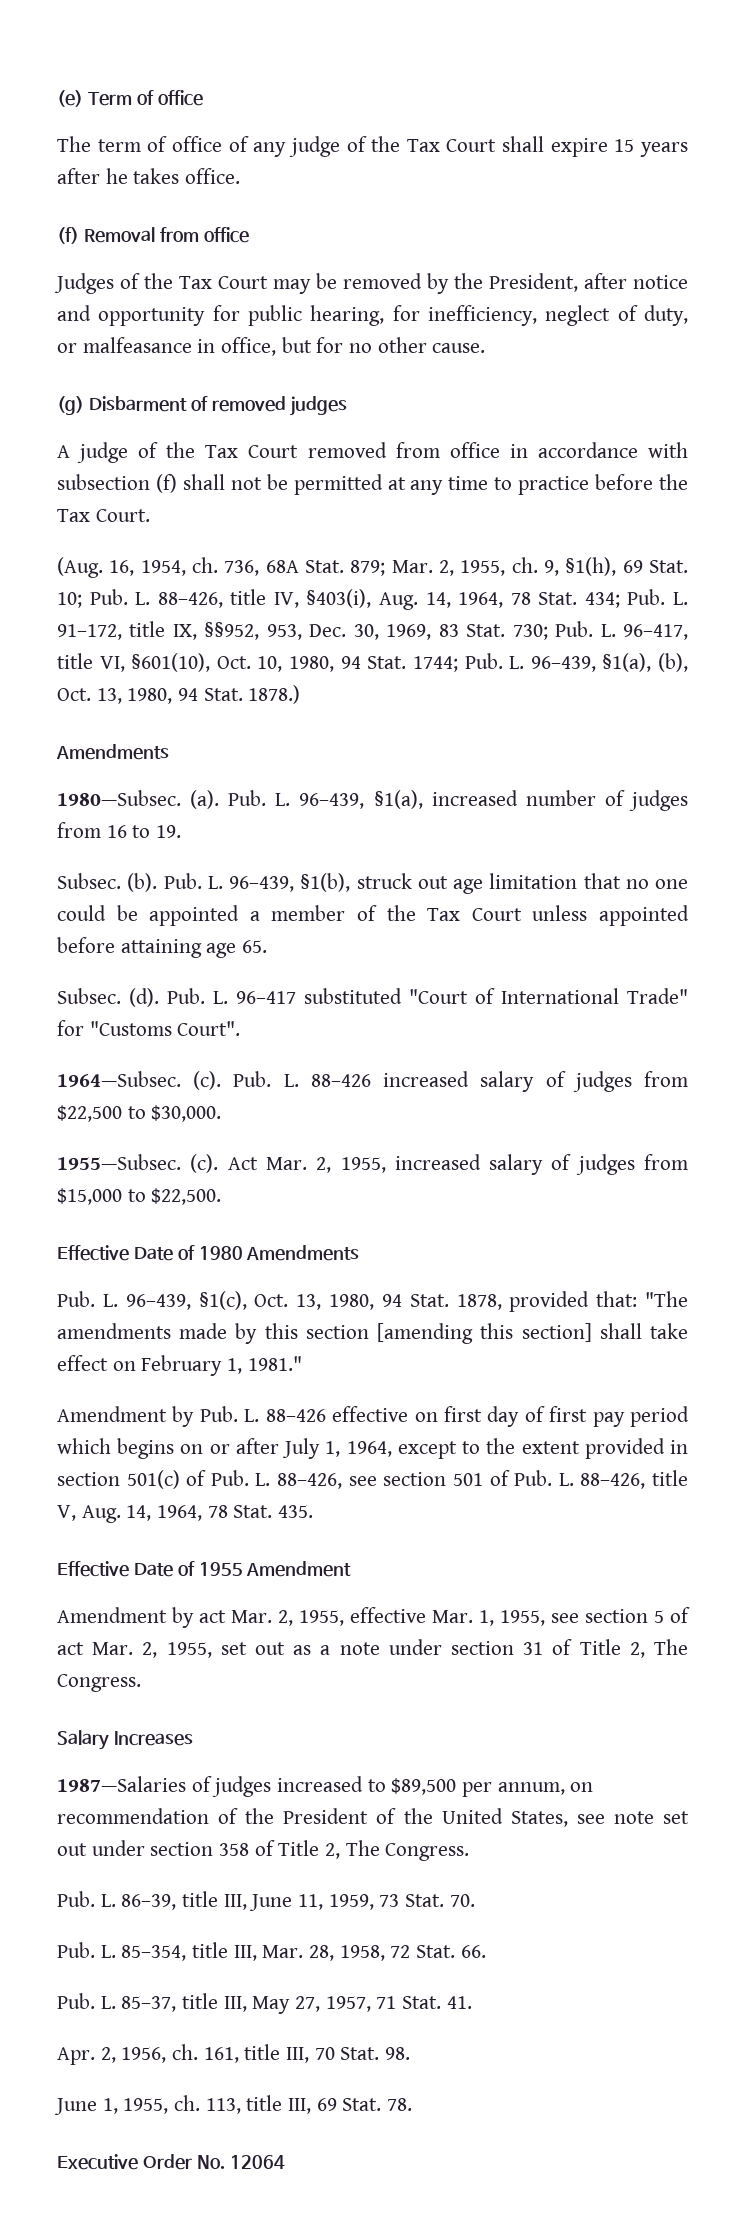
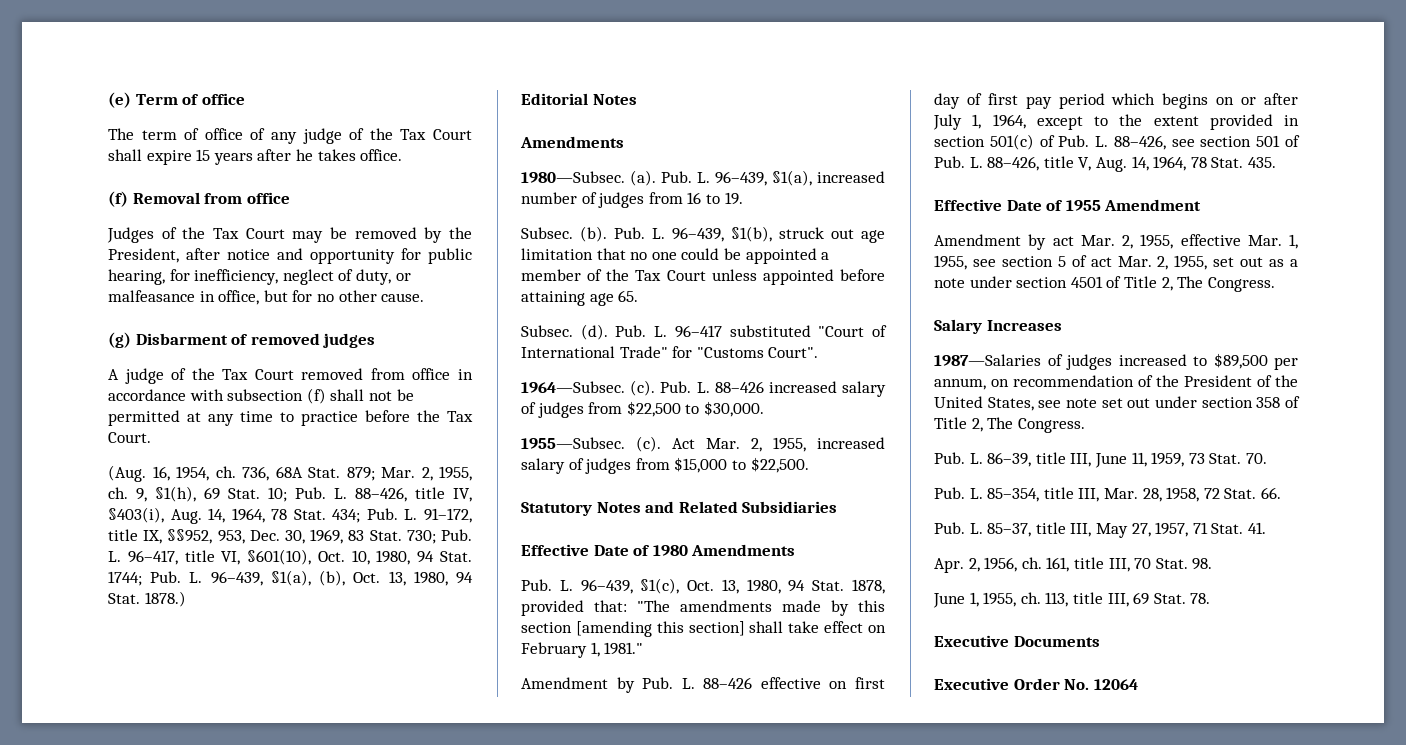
(301, 694) none -> [521,93,637,105] // Editorial Notes
(222, 1196) none -> [521,501,838,516] // Statutory Notes and Related Subsidiaries
[523,1642,544,1655] 31 -> [1070,276,1103,288] 4501
(413, 2104) none -> [934,635,1100,647] // Executive Documents

